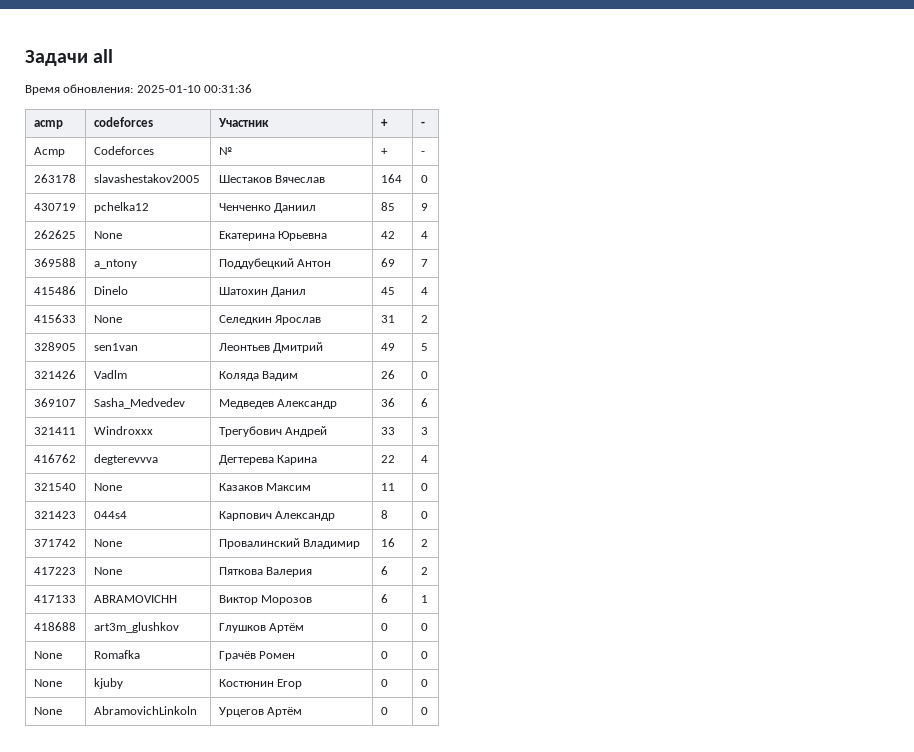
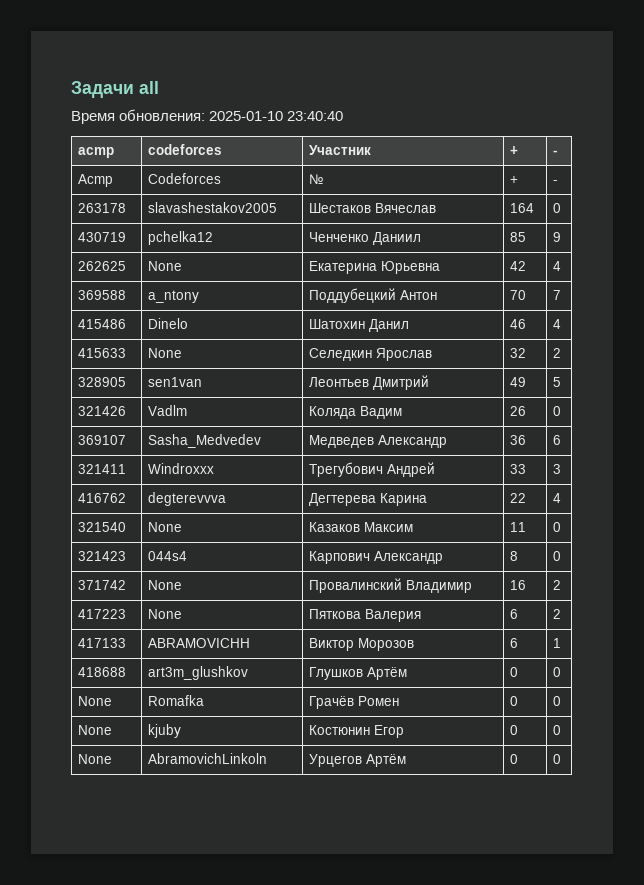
[204,84,253,93] 00:31:36 -> [287,111,344,121] 23:40:40
[380,258,395,267] 69 -> [509,290,526,300] 70
[380,287,395,295] 45 -> [509,319,526,329] 46
[380,315,395,323] 31 -> [509,348,526,358] 32

